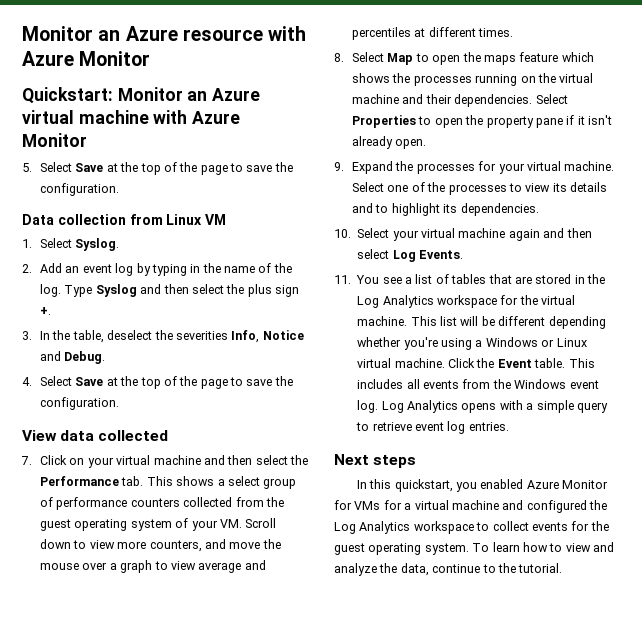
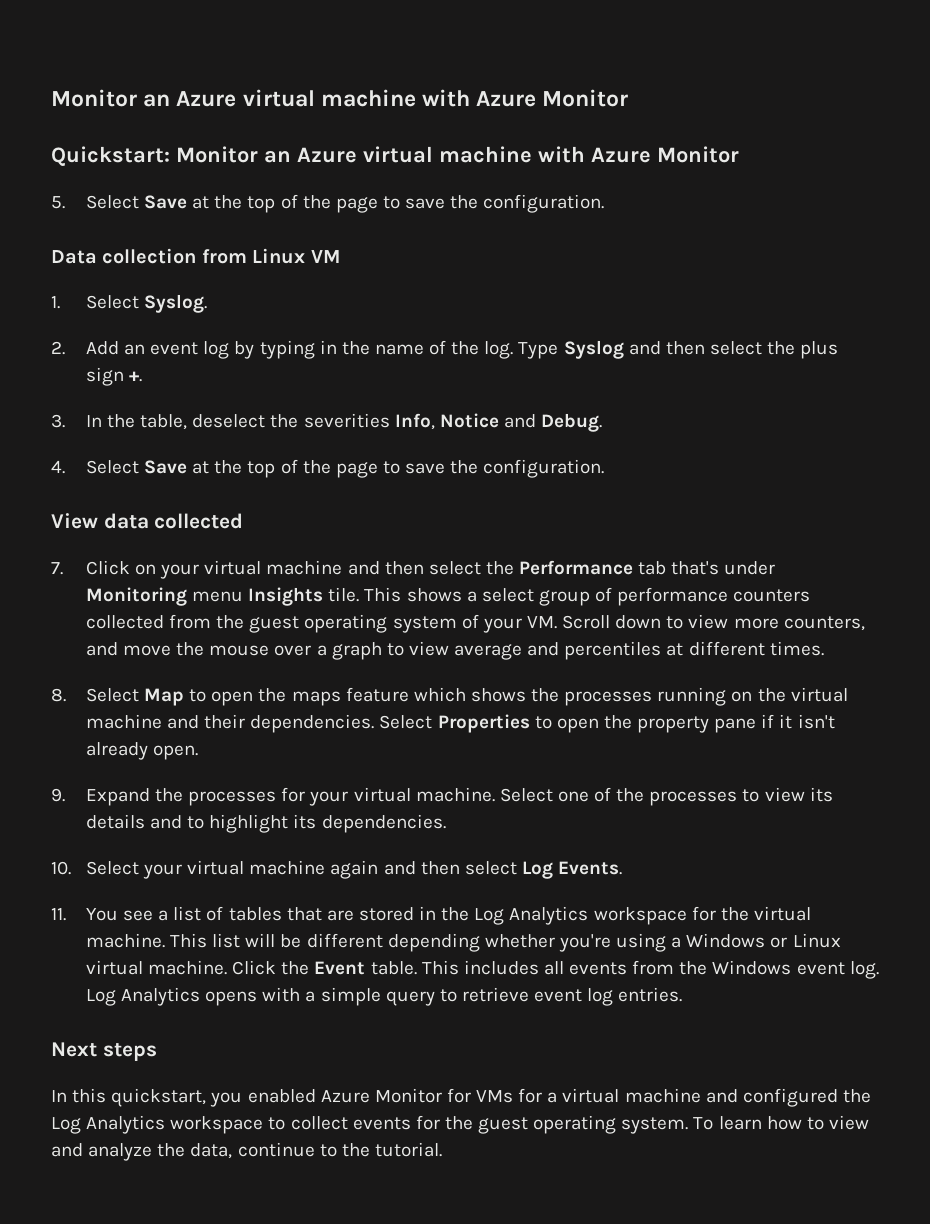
[22,26,263,41] Monitor an Azure resource -> [51,89,416,107] Monitor an Azure virtual machine
[121,476,144,486] tab. -> [638,561,776,575] [85,587,360,606] tab that's under Monitoring menu Insights tile.

